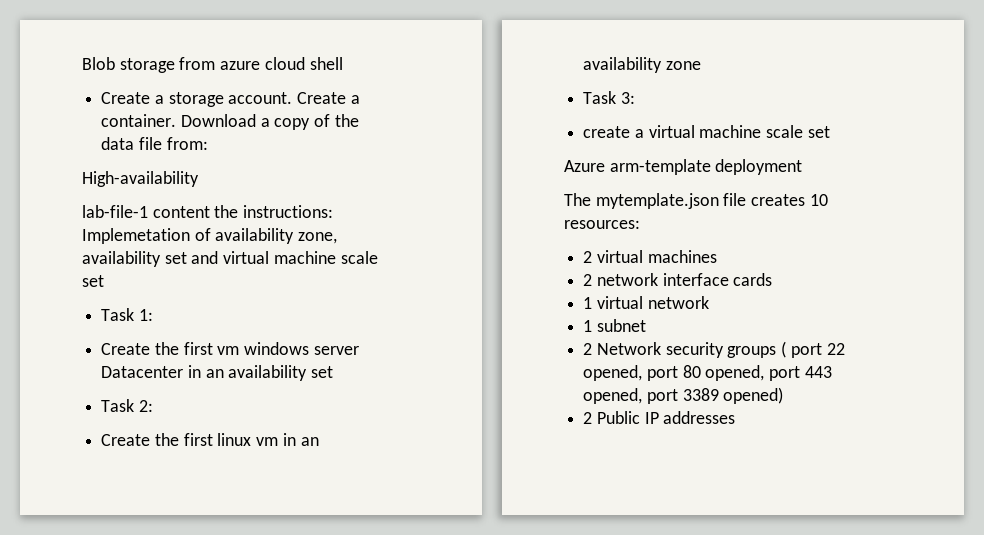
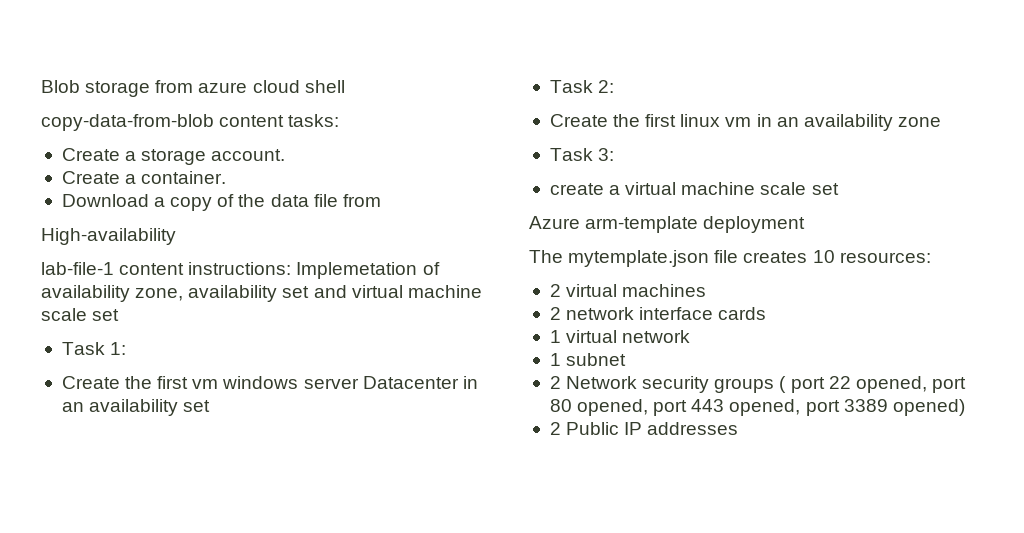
(343, 63) none -> [41,114,340,131] // copy-data-from-blob content tasks:
(293, 98) none -> (286, 155) //
(177, 120) none -> (227, 177) //
[166,137,208,150] from: -> [342,194,381,207] from
[214,205,239,218] the -> (185, 269) none

